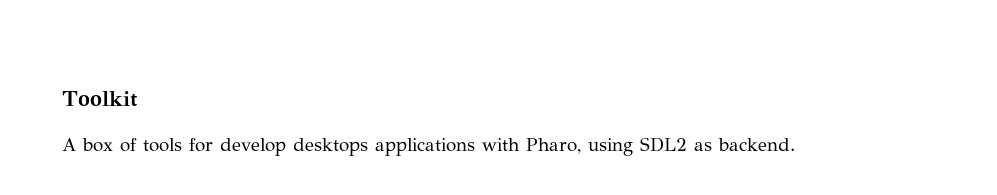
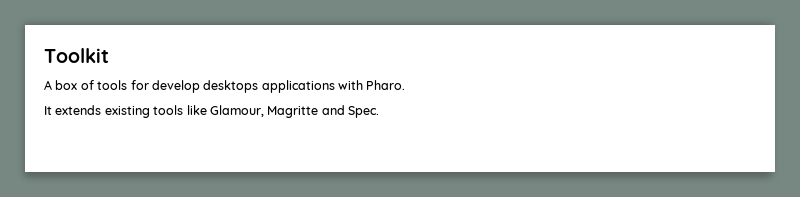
[526,137,795,156] Pharo, using SDL2 as backend. -> [366,80,406,90] [44,105,379,118] Pharo. // It extends existing tools like Glamour, Magritte and Spec.

